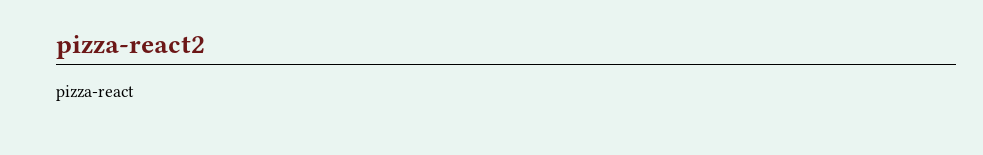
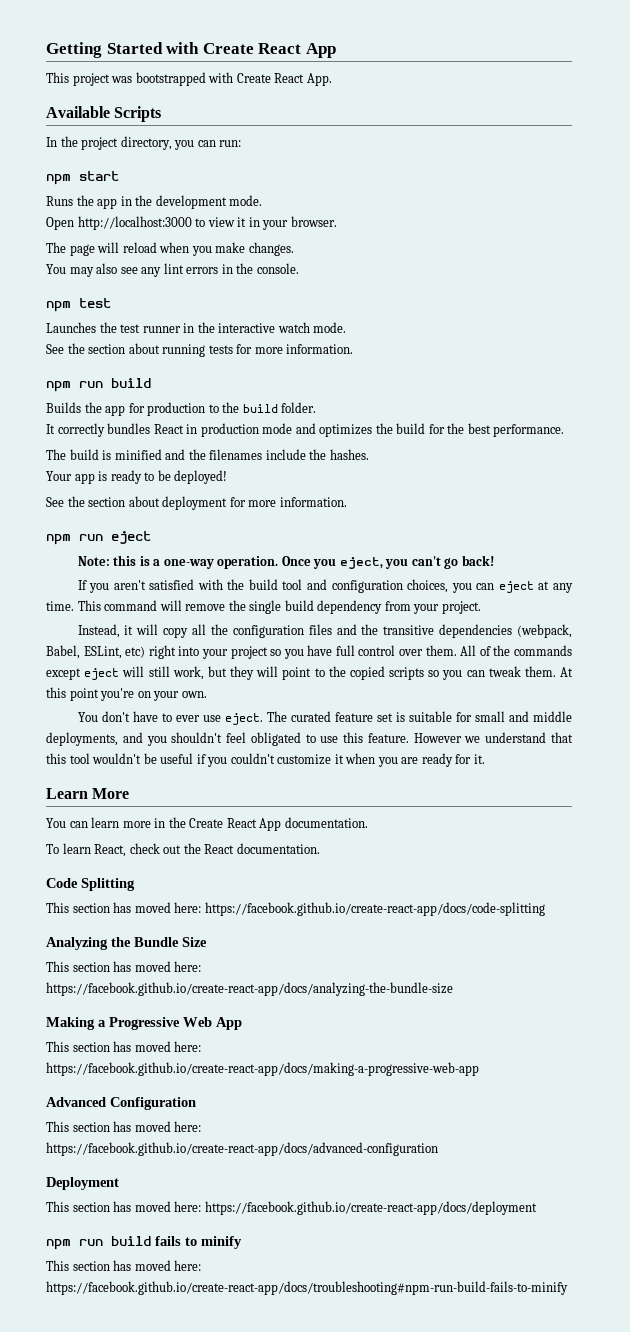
[56,35,205,59] [56,85,134,101] pizza-react2 // pizza-react -> [46,42,336,58] [46,72,332,86] [46,106,162,122] [46,136,242,150] [46,171,119,185] [46,195,263,209] [46,216,337,230] [46,242,294,256] [46,263,299,277] [46,298,111,312] [46,322,347,333] [46,343,354,357] [46,378,151,392] [46,402,317,416] [46,423,565,437] [46,449,369,460] [46,470,228,484] [46,496,347,510] [46,531,151,545] [77,555,494,569] [77,579,573,593] [46,600,481,614] [77,624,572,638] [46,645,572,659] [46,666,574,680] [46,687,207,701] [77,711,572,725] [46,732,573,746] [46,753,485,767] [46,788,130,799] [46,817,368,831] [46,843,320,857] [46,878,135,891] [46,902,545,916] [46,937,207,950] [46,961,202,972] [46,982,453,996] [46,1017,242,1030] [46,1041,202,1052] [46,1062,479,1076] [46,1097,196,1110] [46,1121,202,1132] [46,1142,438,1156] [46,1177,119,1190] [46,1201,537,1215] [46,1236,242,1250] [46,1260,202,1271] [46,1281,568,1295] Getting Started with Create React App // This project was bootstrapped with Create React App. // Available Scripts // In the project directory, you can run: // npm start // Runs the app in the development mode. // Open http://localhost:3000 to view it in your browser. // The page will reload when you make changes. // You may also see any lint errors in the console. // npm test // Launches the test runner in the interactive watch mode. // See the section about running tests for more information. // npm run build // Builds the app for production to the build folder. // It correctly bundles React in production mode and optimizes the build for the best performance. // The build is minified and the filenames include the hashes. // Your app is ready to be deployed! // See the section about deployment for more information. // npm run eject // Note: this is a one-way operation. Once you eject, you can't go back! // If you aren't satisfied with the build tool and configuration choices, you can eject at any time. This command will remove the single build dependency from your project. // Instead, it will copy all the configuration files and the transitive dependencies (webpack, Babel, ESLint, etc) right into your project so you have full control over them. All of the commands except eject will still work, but they will point to the copied scripts so you can tweak them. At this point you're on your own. // You don't have to ever use eject. The curated feature set is suitable for small and middle deployments, and you shouldn't feel obligated to use this feature. However we understand that this tool wouldn't be useful if you couldn't customize it when you are ready for it. // Learn More // You can learn more in the Create React App documentation. // To learn React, check out the React documentation. // Code Splitting // This section has moved here: https://facebook.github.io/create-react-app/docs/code-splitting // Analyzing the Bundle Size // This section has moved here: https://facebook.github.io/create-react-app/docs/analyzing-the-bundle-size // Making a Progressive Web App // This section has moved here: https://facebook.github.io/create-react-app/docs/making-a-progressive-web-app // Advanced Configuration // This section has moved here: https://facebook.github.io/create-react-app/docs/advanced-configuration // Deployment // This section has moved here: https://facebook.github.io/create-react-app/docs/deployment // npm run build fails to minify // This section has moved here: https://facebook.github.io/create-react-app/docs/troubleshooting#npm-run-build-fails-to-minify

